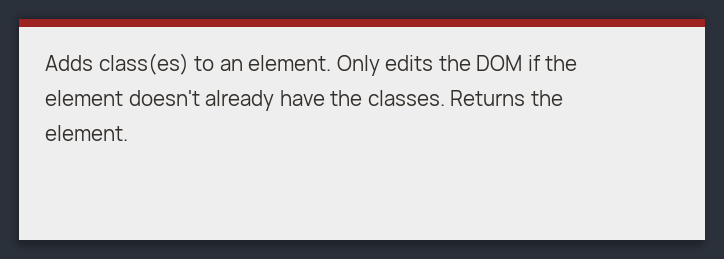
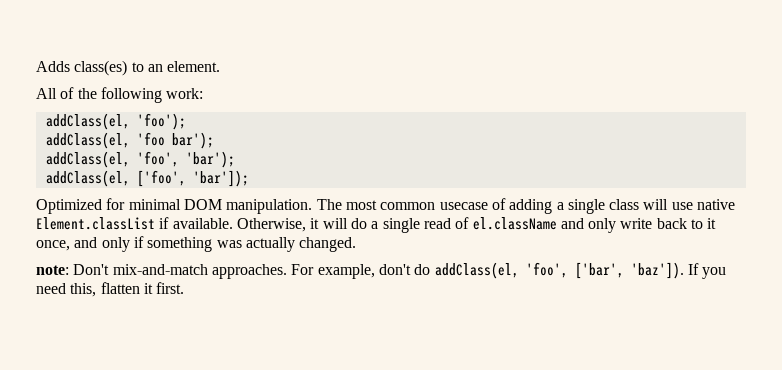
[336,55,578,76] [45,90,563,111] [45,125,128,141] Only edits the DOM if the element doesn't already have the classes. Returns the element. -> [36,87,204,103] [45,113,186,130] [45,132,214,149] [45,151,235,168] [45,170,249,187] [36,198,736,214] [36,217,717,233] [36,236,357,252] [36,262,727,279] [36,282,185,297] // All of the following work: // addClass(el, 'foo'); // addClass(el, 'foo bar'); // addClass(el, 'foo', 'bar'); // addClass(el, ['foo', 'bar']); // Optimized for minimal DOM manipulation. The most common usecase of adding a single class will use native Element.classList if available. Otherwise, it will do a single read of el.className and only write back to it once, and only if something was actually changed. // note: Don't mix-and-match approaches. For example, don't do addClass(el, 'foo', ['bar', 'baz']). If you need this, flatten it first.

